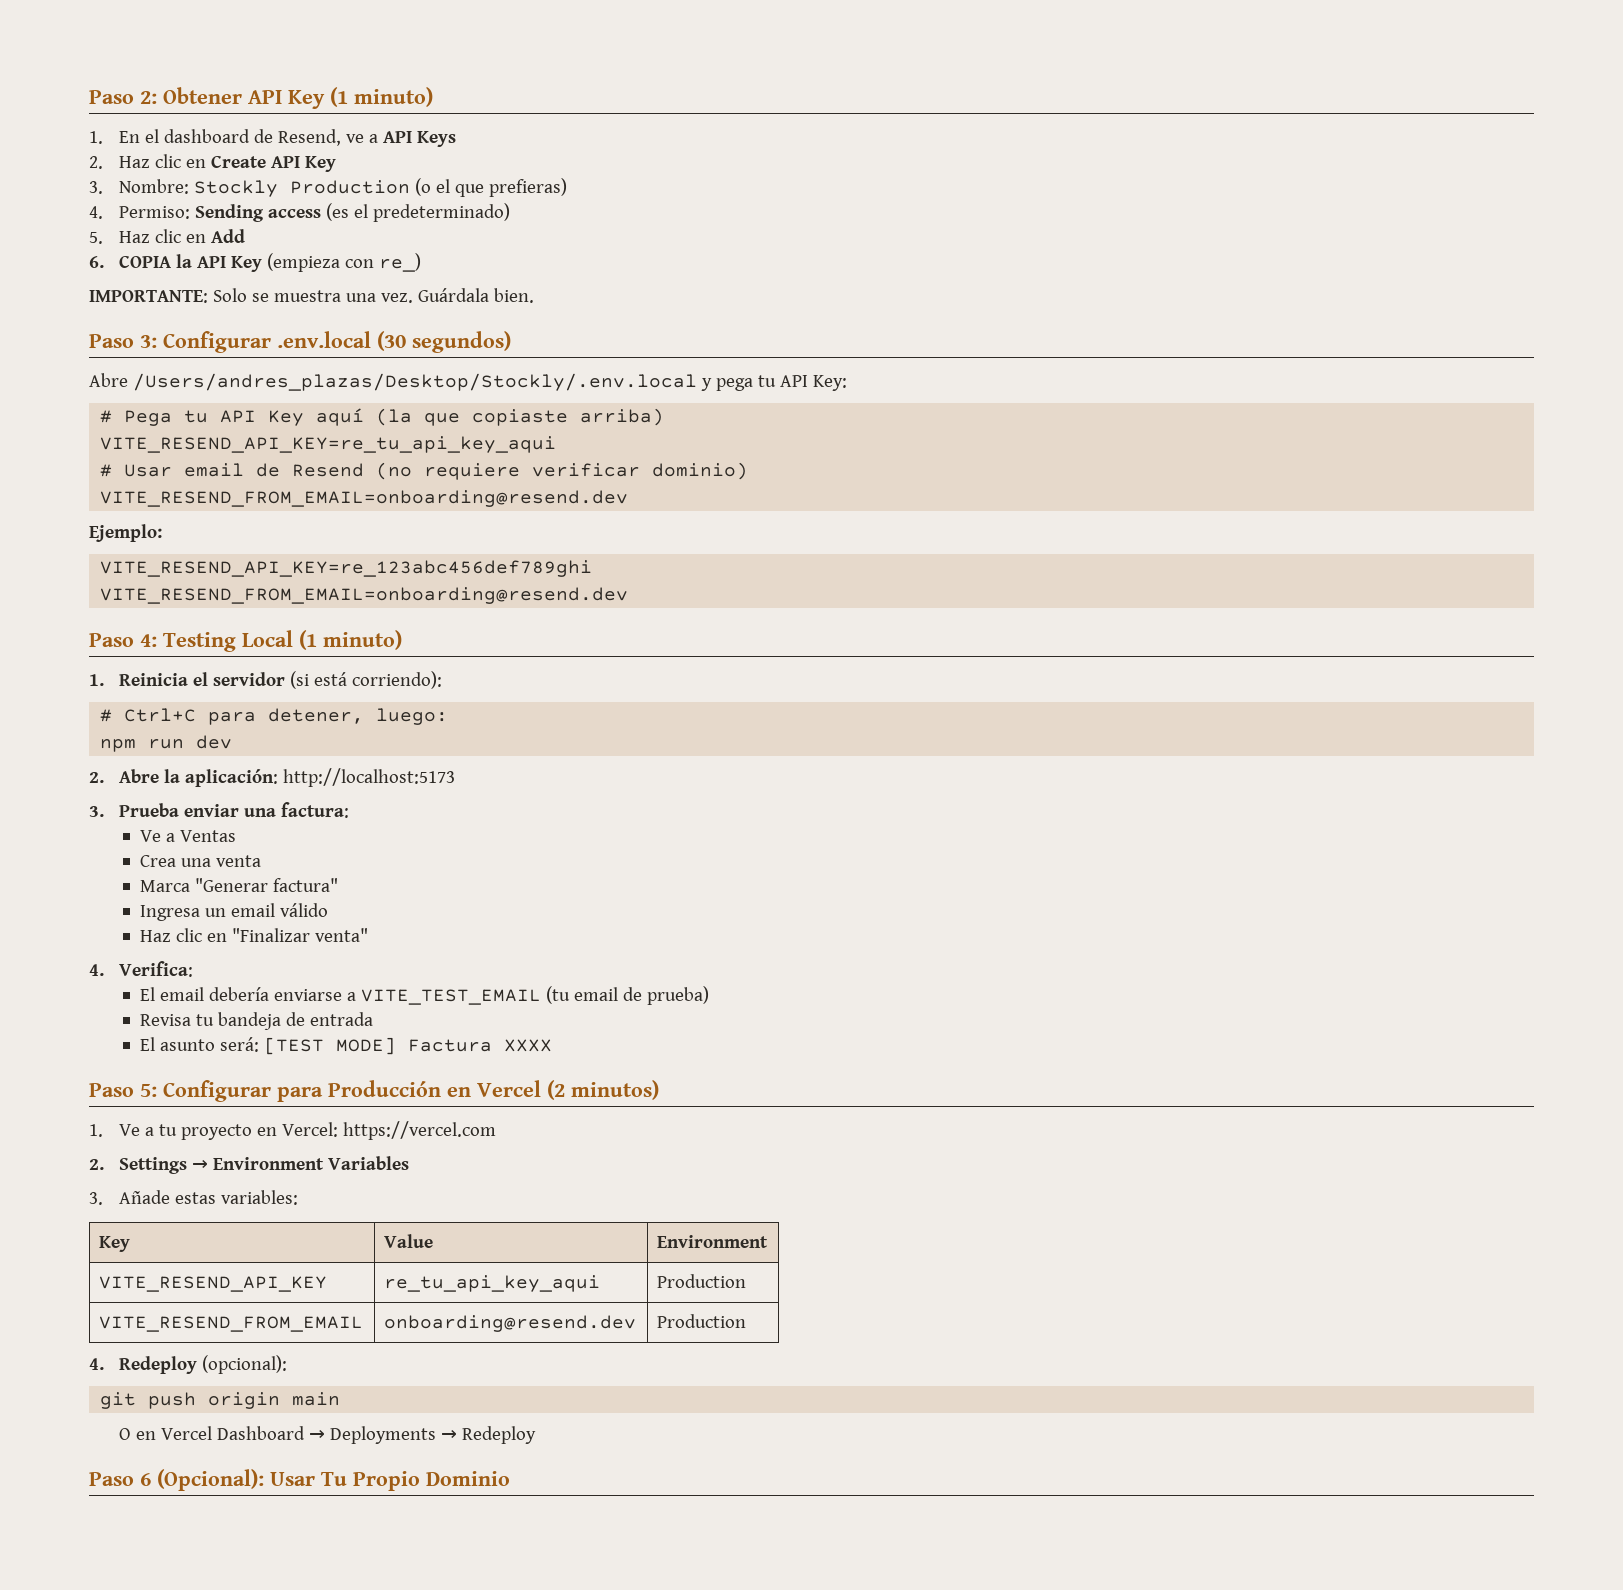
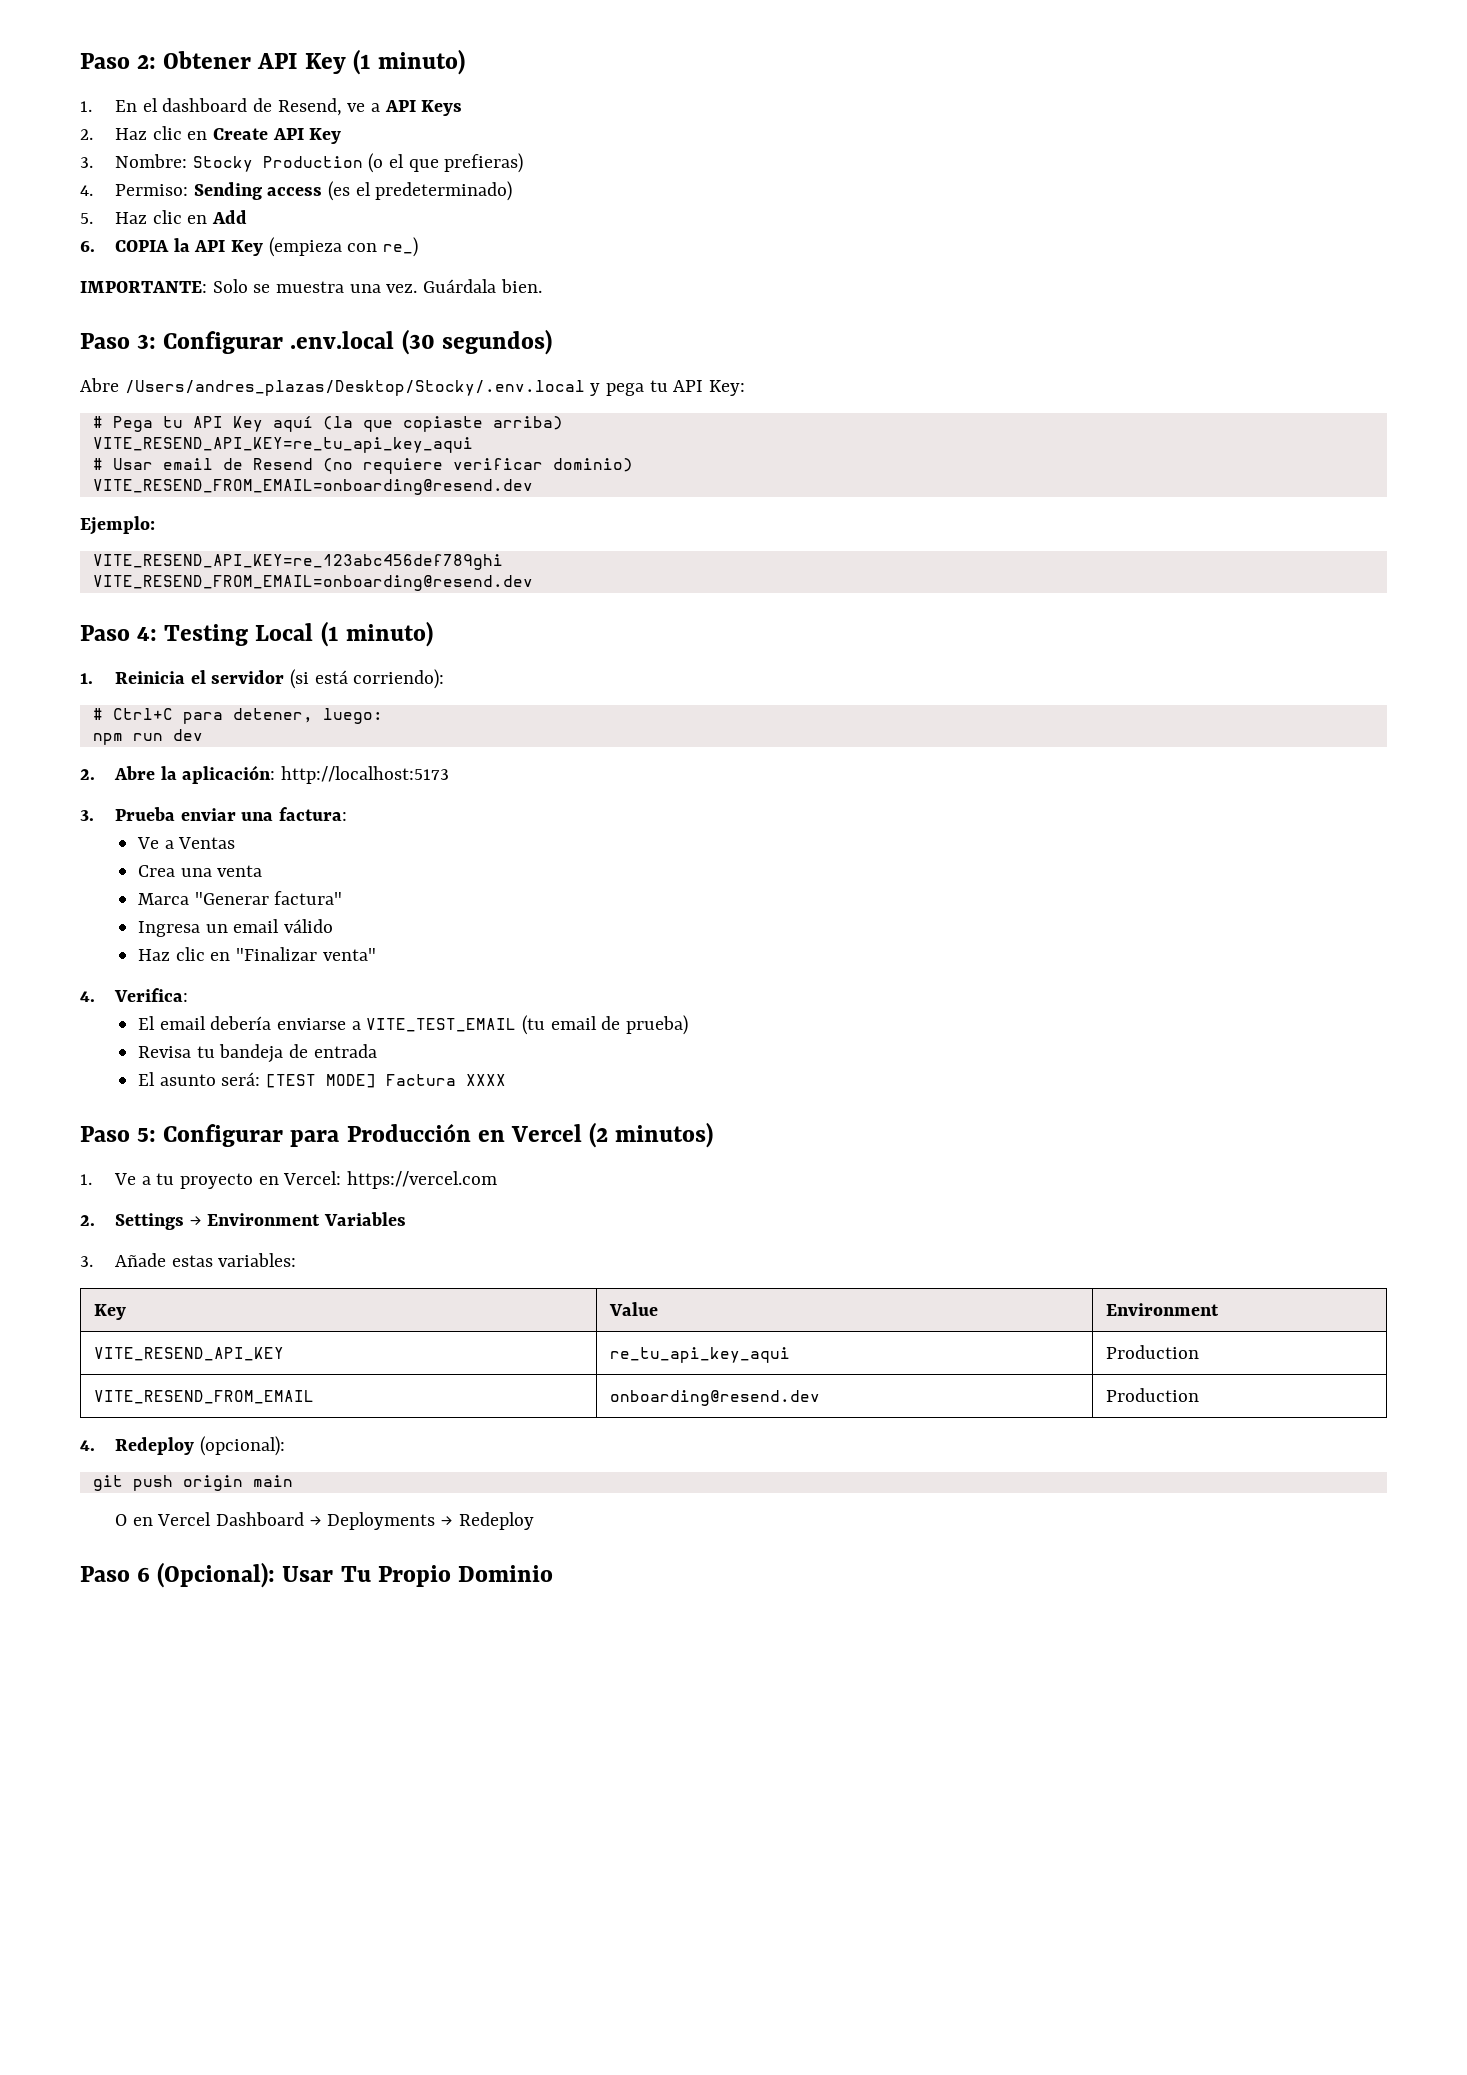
[194,180,279,197] Stockly -> [192,156,253,172] Stocky
[132,373,697,391] /Users/andres_plazas/Desktop/Stockly/.env.local -> [124,380,585,396] /Users/andres_plazas/Desktop/Stocky/.env.local

